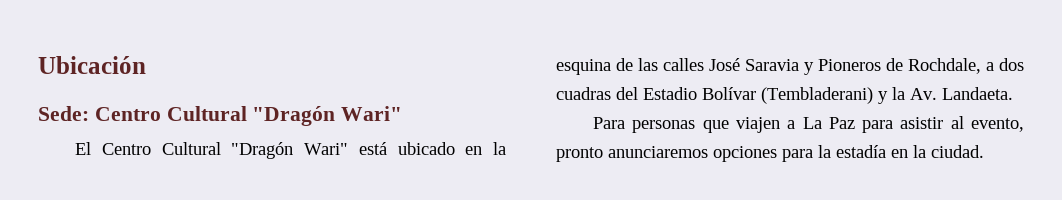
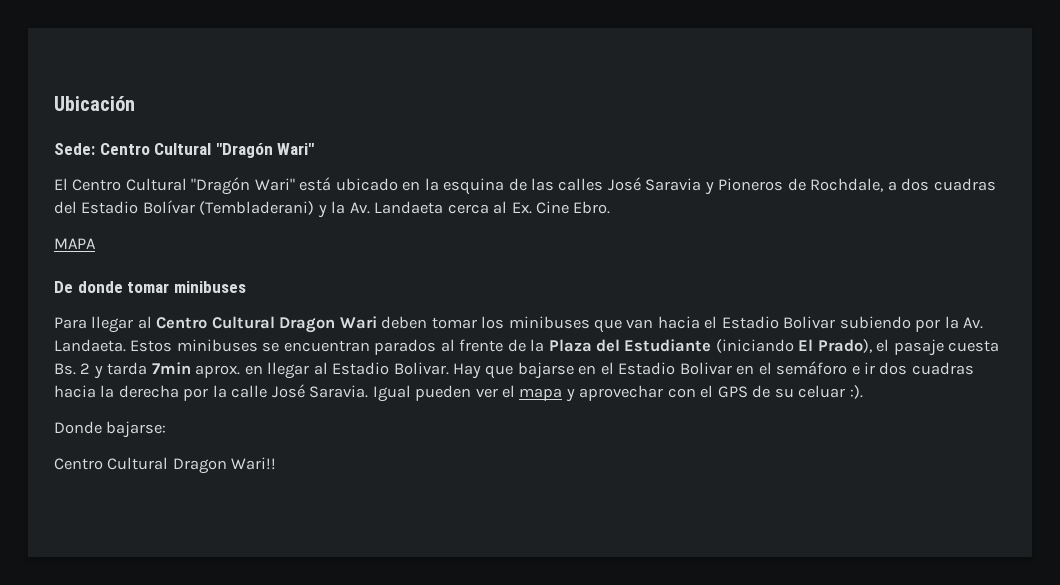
[942,87,1013,100] [593,116,1024,133] [556,145,984,162] Landaeta. // Para personas que viajen a La Paz para asistir al evento, pronto anunciaremos opciones para la estadía en la ciudad. -> [374,201,611,214] [54,238,96,249] [54,281,246,293] [54,316,984,333] [54,339,1000,356] [54,361,974,379] [54,384,863,402] [54,421,167,438] [54,457,277,474] Landaeta cerca al Ex. Cine Ebro. // MAPA // De donde tomar minibuses // Para llegar al Centro Cultural Dragon Wari deben tomar los minibuses que van hacia el Estadio Bolivar subiendo por la Av. Landaeta. Estos minibuses se encuentran parados al frente de la Plaza del Estudiante (iniciando El Prado), el pasaje cuesta Bs. 2 y tarda 7min aprox. en llegar al Estadio Bolivar. Hay que bajarse en el Estadio Bolivar en el semáforo e ir dos cuadras hacia la derecha por la calle José Saravia. Igual pueden ver el mapa y aprovechar con el GPS de su celuar :). // Donde bajarse: // Centro Cultural Dragon Wari!!

